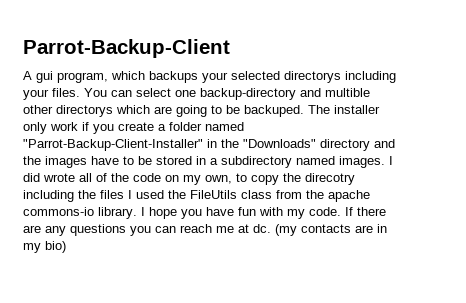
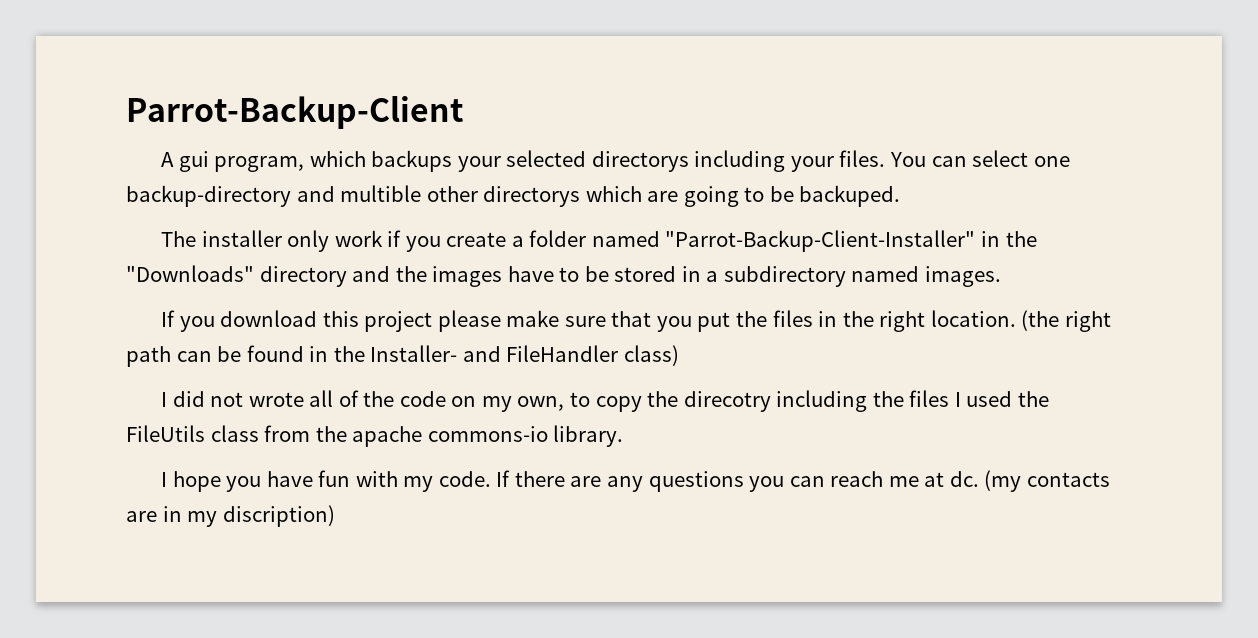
(304, 111) none -> (901, 196) //
(385, 162) none -> [161,310,1111,332] [126,345,679,367] // If you download this project please make sure that you put the files in the right location. (the right path can be found in the Installer- and FileHandler class) //
(40, 177) none -> [210,392,244,407] not
(137, 213) none -> (624, 436) //
[45,241,66,253] bio) -> [222,505,335,527] discription)

